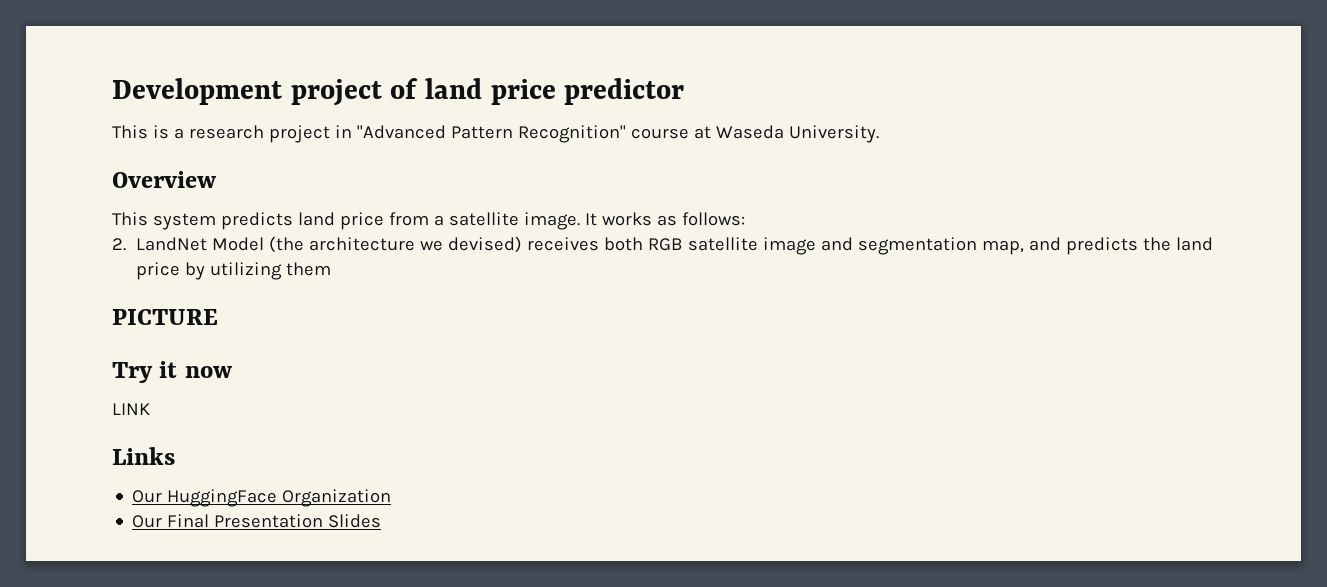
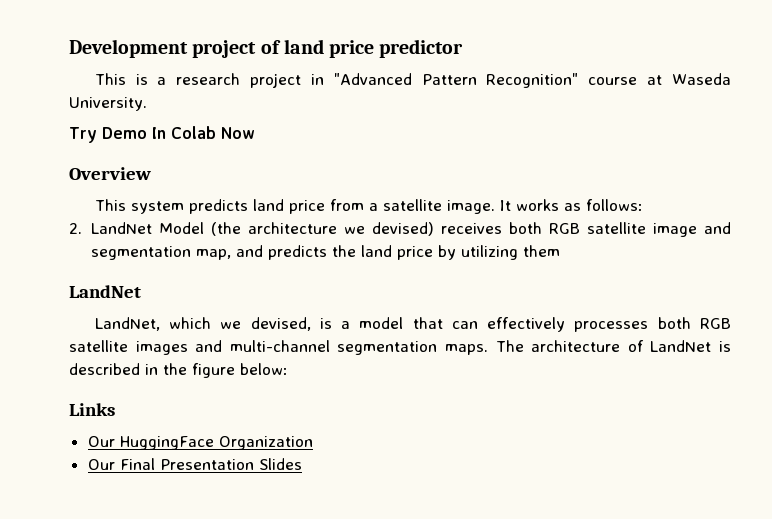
(879, 134) none -> [69,126,255,143] // Try Demo In Colab Now
[112,309,218,325] [112,361,232,383] [112,403,150,415] PICTURE // Try it now // LINK -> [69,285,141,298] [94,317,732,332] [69,340,732,355] [69,363,288,378] LandNet // LandNet, which we devised, is a model that can effectively processes both RGB satellite images and multi-channel segmentation maps. The architecture of LandNet is described in the figure below:

